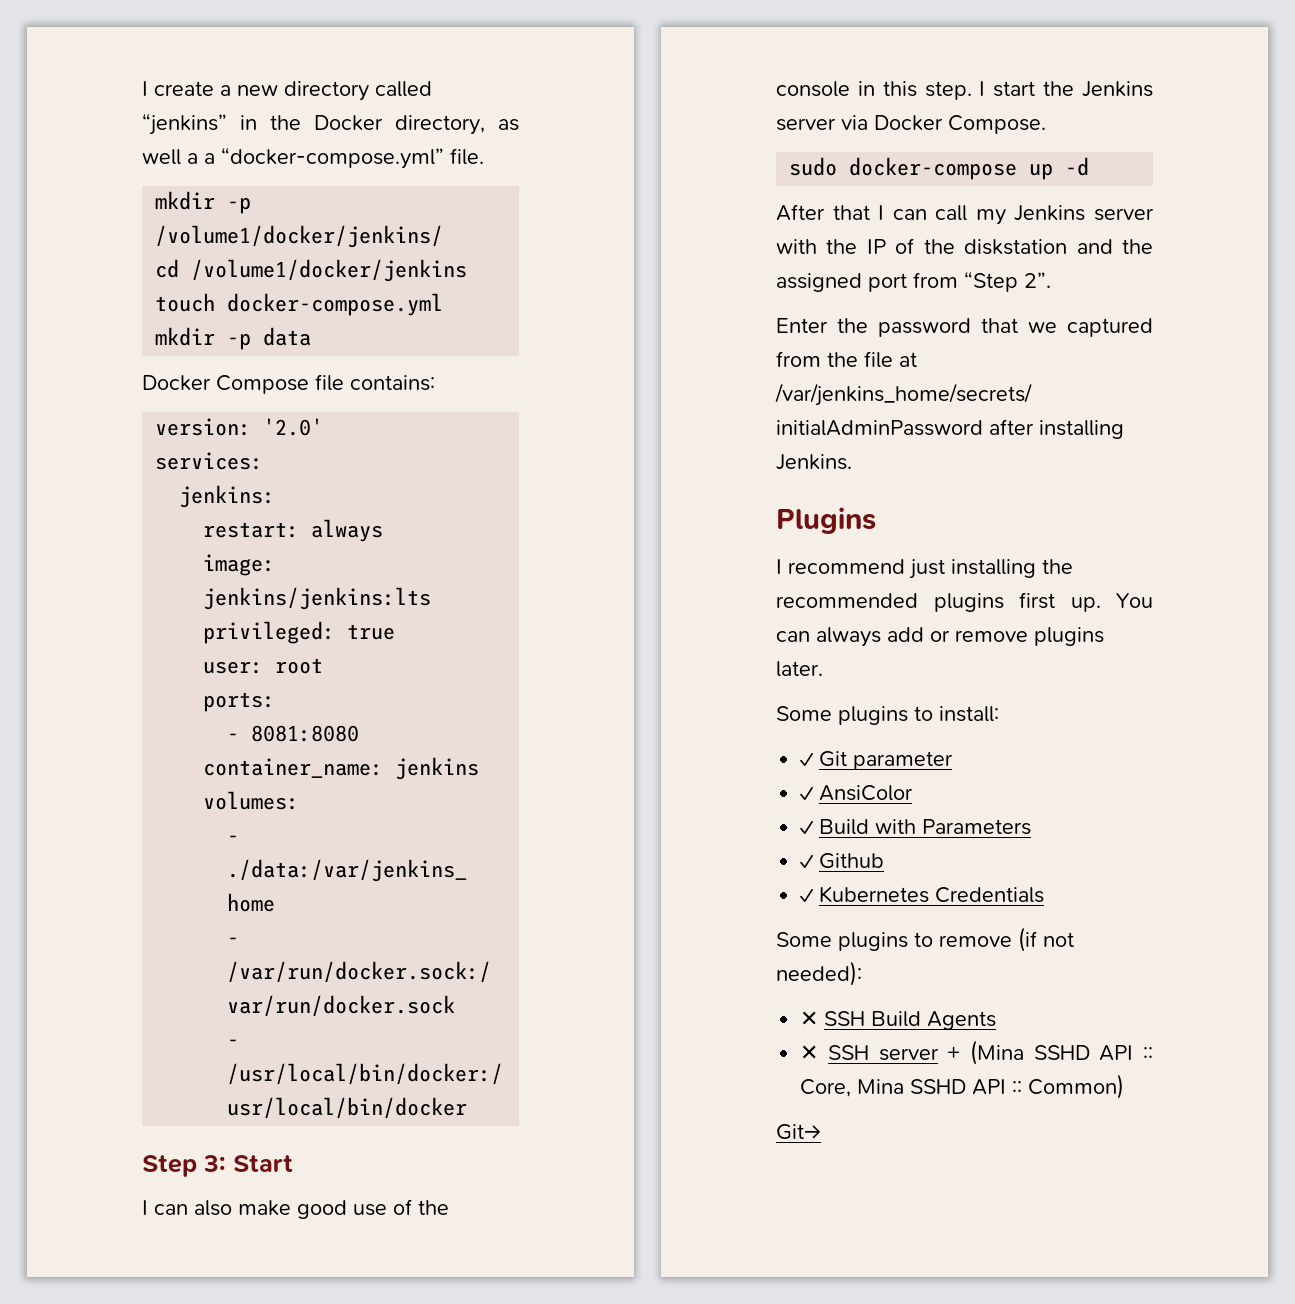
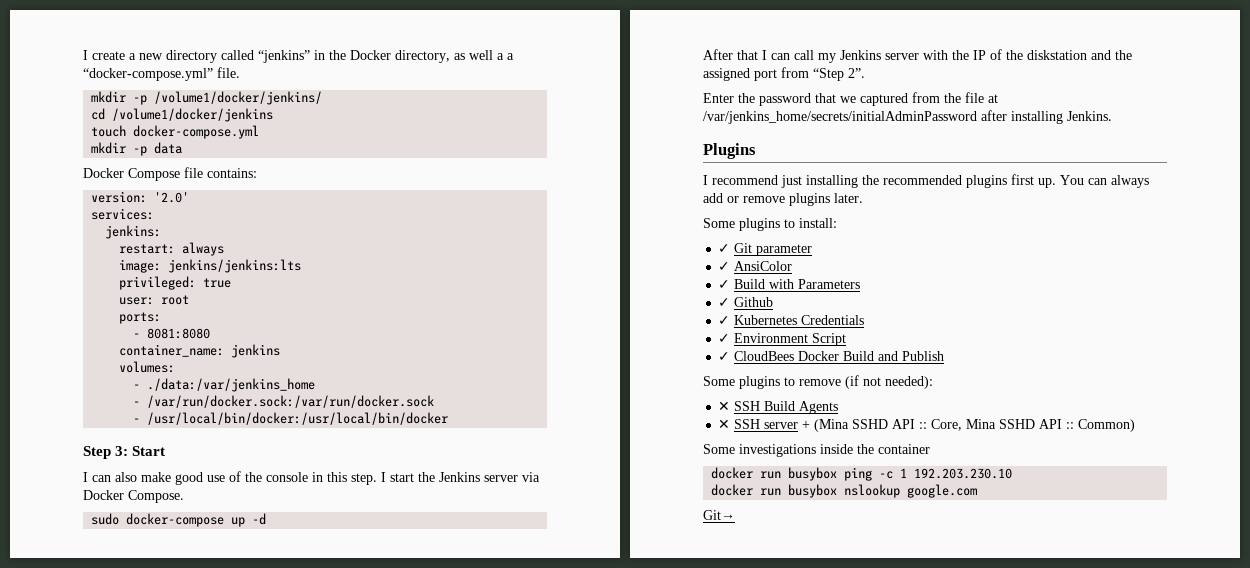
(1045, 895) none -> [718,333,847,346] [718,351,945,361] // ✓ Environment Script // ✓ CloudBees Docker Build and Publish
(1125, 1086) none -> [703,444,930,457] [711,467,1013,481] [711,484,978,498] // Some investigations inside the container // docker run busybox ping -c 1 192.203.230.10 // docker run busybox nslookup google.com

